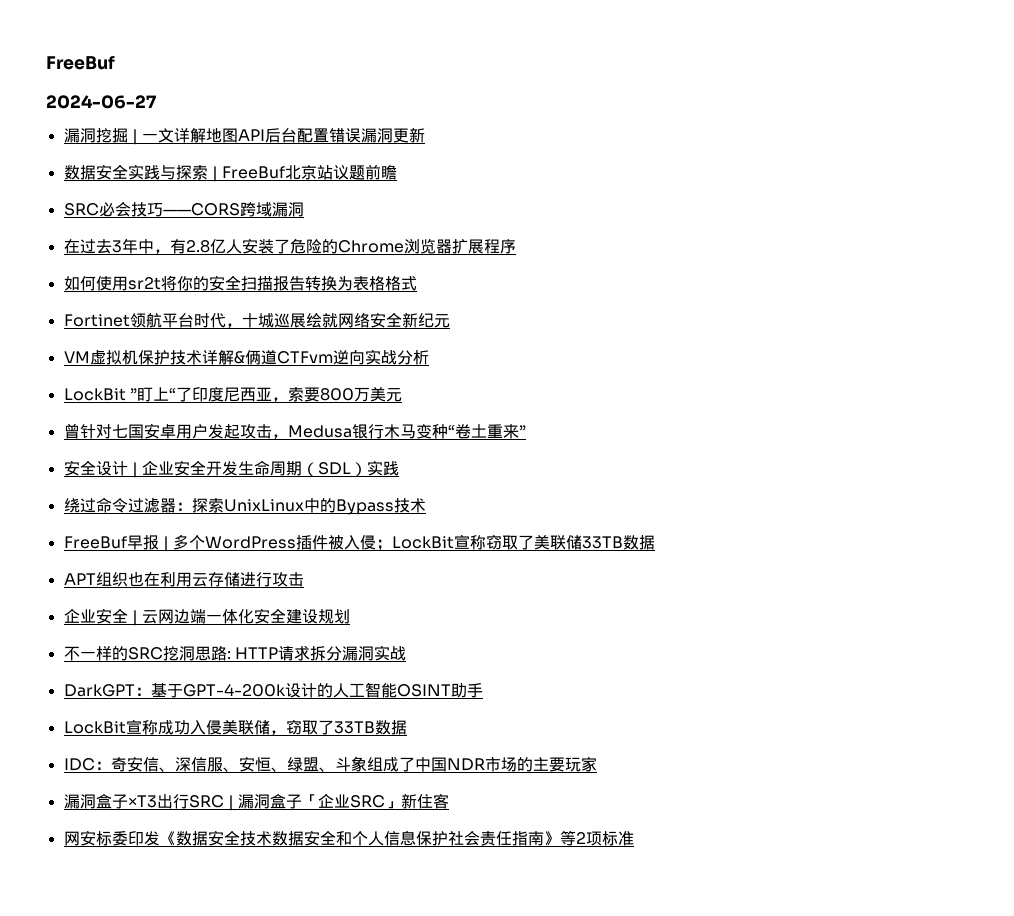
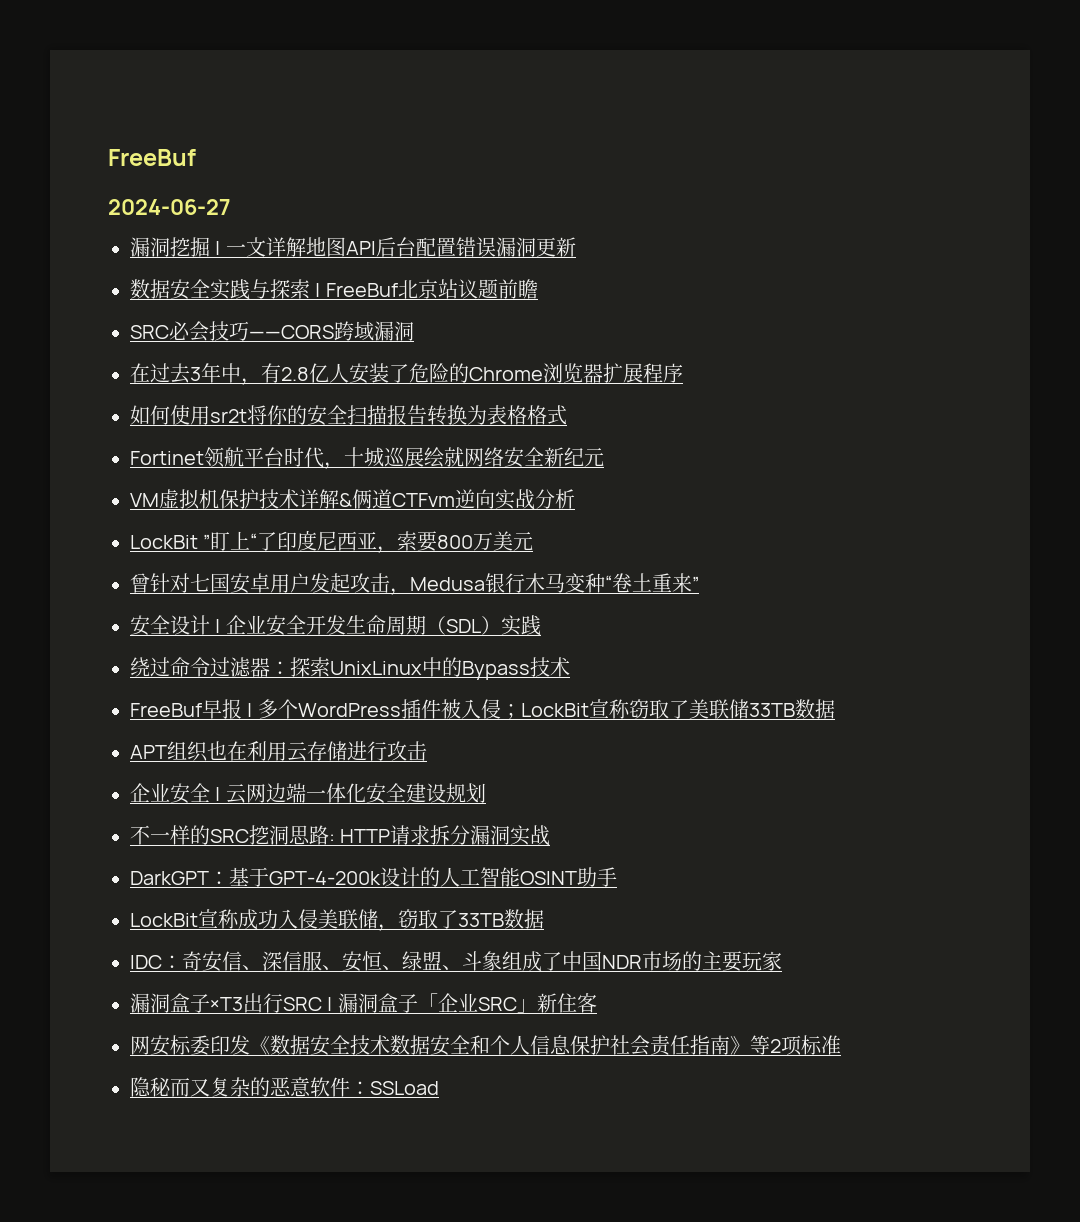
(634, 838) none -> [130,1077,439,1097] // 隐秘而又复杂的恶意软件：SSLoad

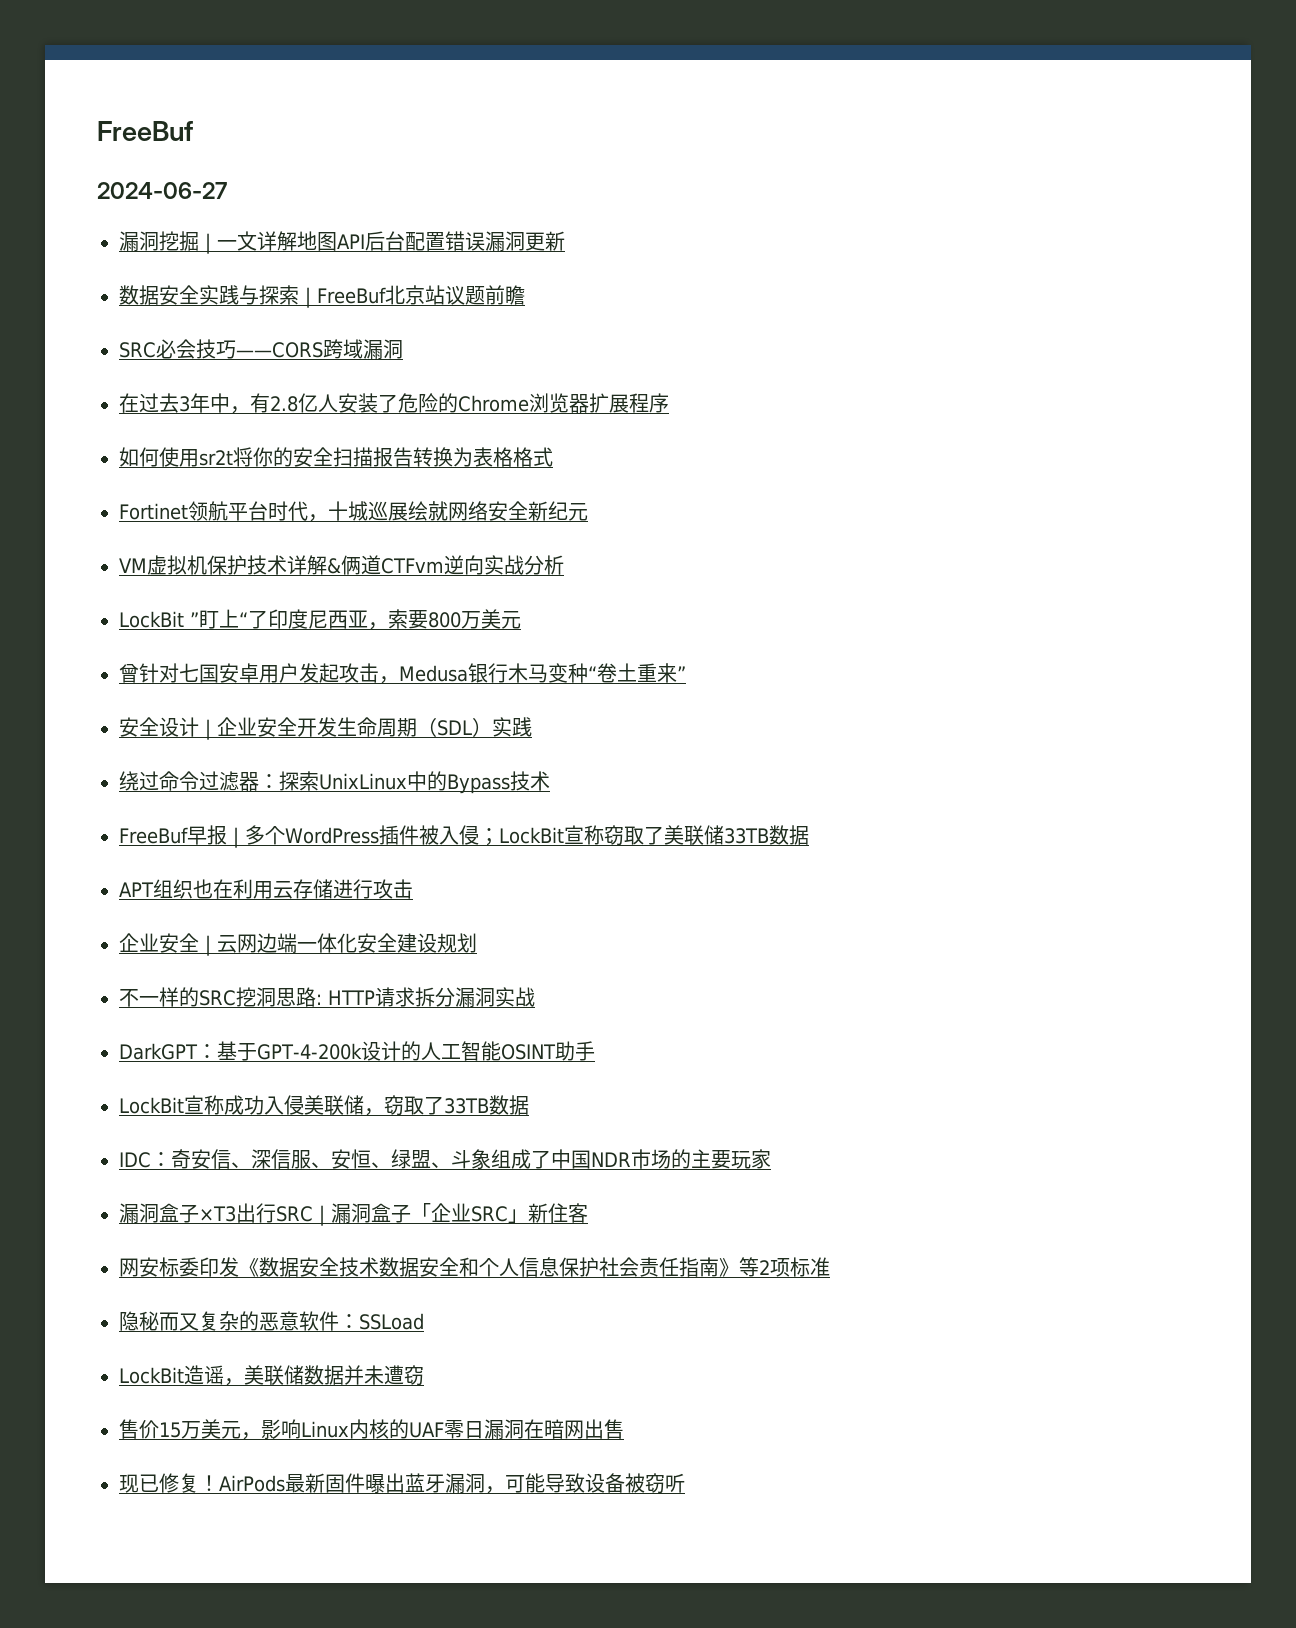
(439, 1088) none -> [119,1365,424,1386] [119,1419,624,1440] [119,1473,685,1494] // LockBit造谣，美联储数据并未遭窃 // 售价15万美元，影响Linux内核的UAF零日漏洞在暗网出售 // 现已修复！AirPods最新固件曝出蓝牙漏洞，可能导致设备被窃听

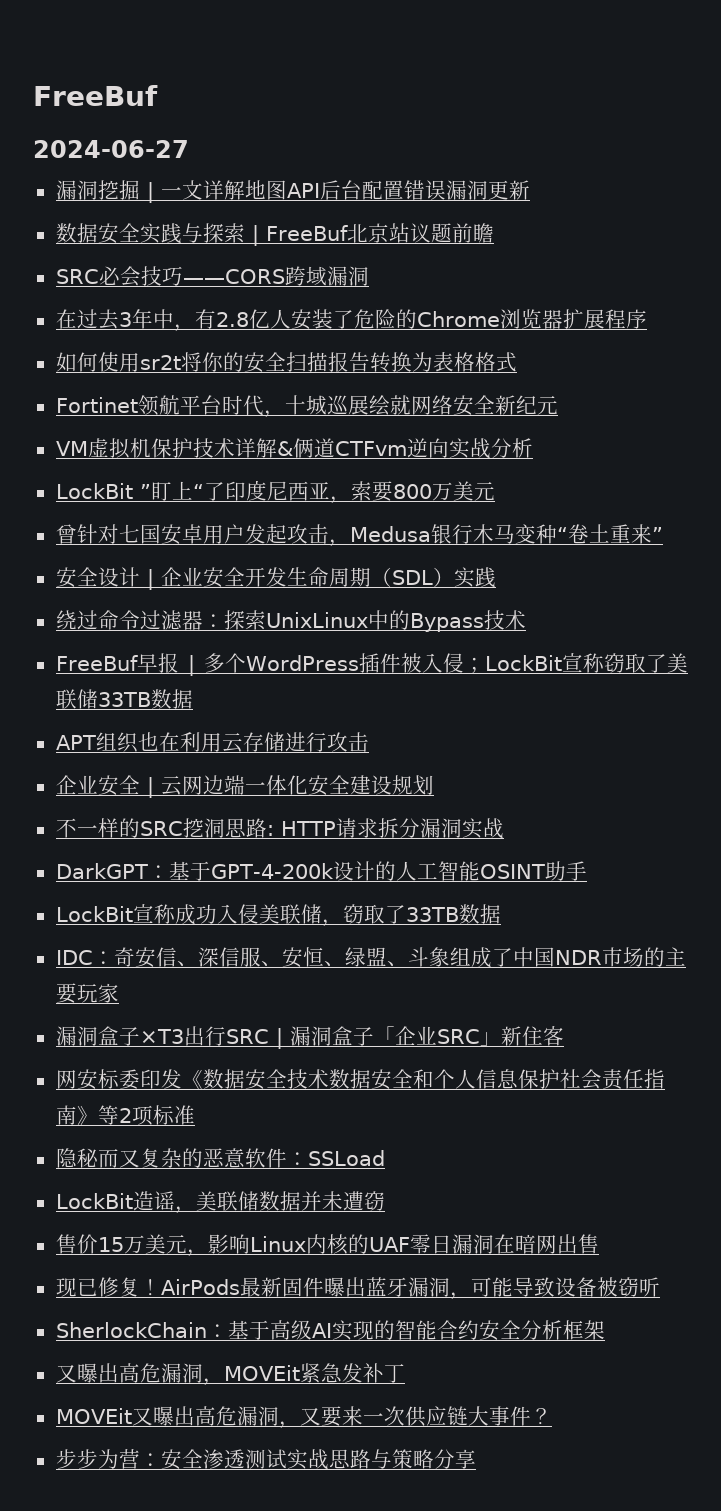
(685, 1483) none -> [55,1320,605,1341] [55,1363,405,1386] [55,1406,552,1429] [55,1449,476,1470] // SherlockChain：基于高级AI实现的智能合约安全分析框架 // 又曝出高危漏洞，MOVEit紧急发补丁 // MOVEit又曝出高危漏洞，又要来一次供应链大事件？ // 步步为营：安全渗透测试实战思路与策略分享

